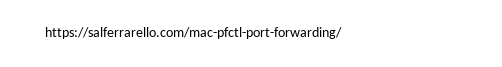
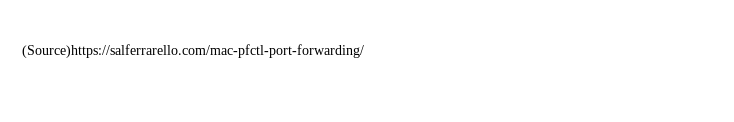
[45,27,342,39] https://salferrarello.com/mac-pfctl-port-forwarding/ -> [22,44,364,58] (Source)https://salferrarello.com/mac-pfctl-port-forwarding/

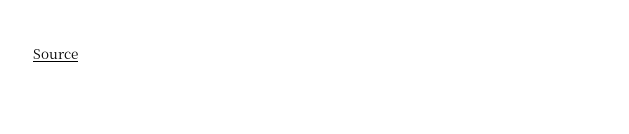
[22,44,364,58] (Source)https://salferrarello.com/mac-pfctl-port-forwarding/ -> [33,49,78,59] Source

